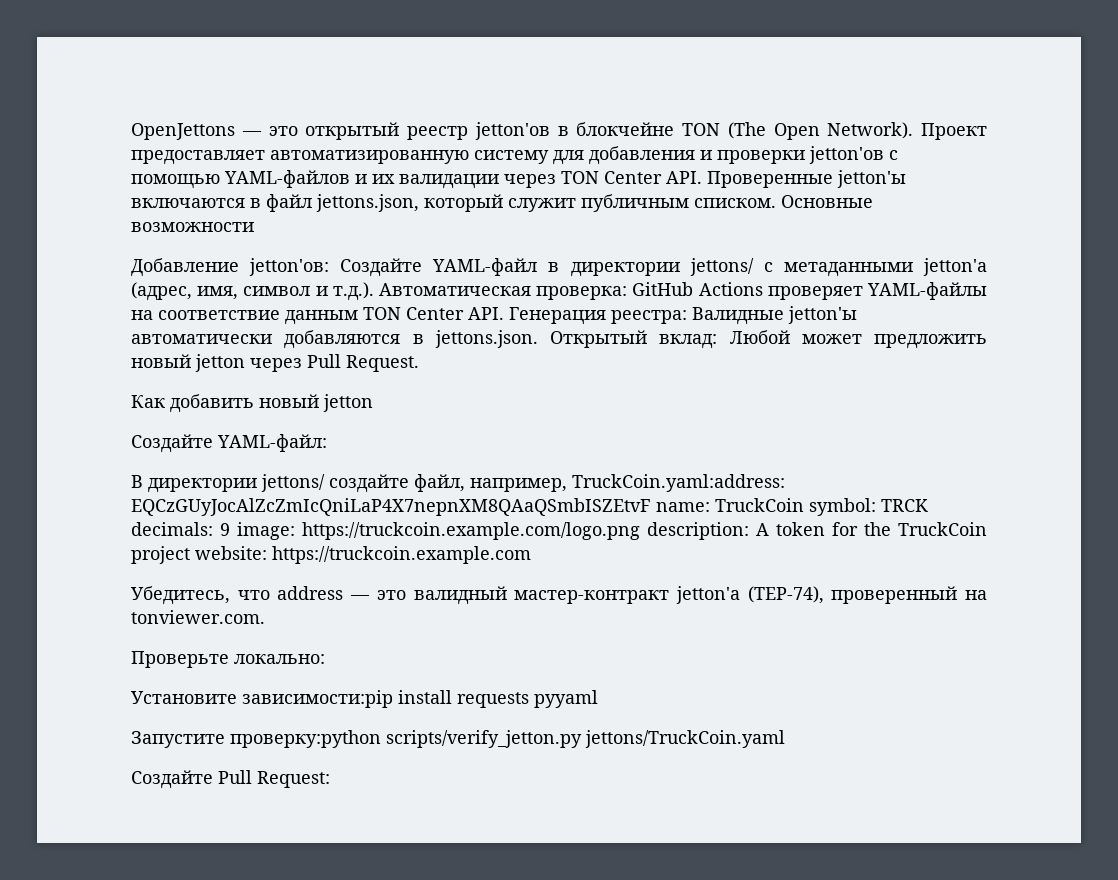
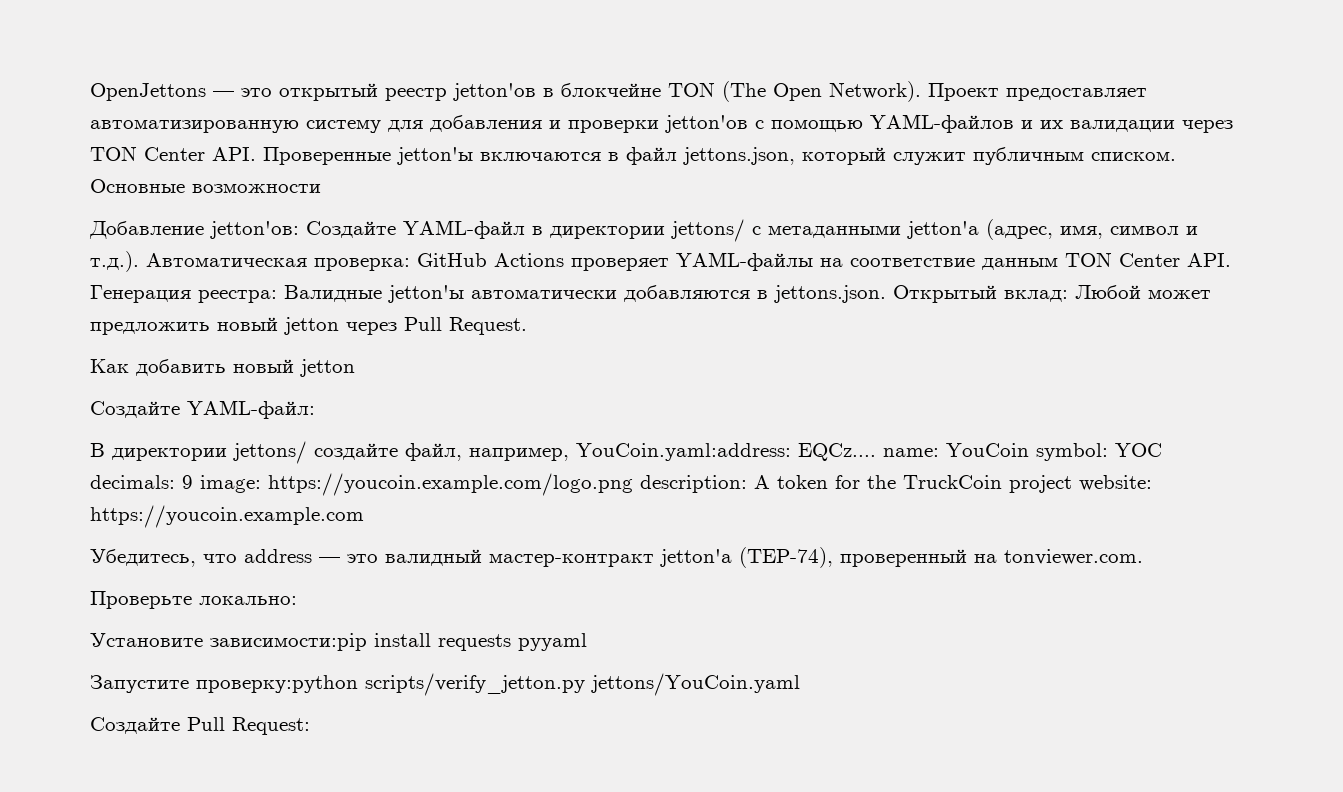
[572,474,785,492] [131,498,928,516] TruckCoin.yaml:address: EQCzGUyJocAlZcZmIcQniLaP4X7nepnXM8QAaQSmbISZEtvF name: TruckCoin symbol: TRCK -> [576,443,1162,461] YouCoin.yaml:address: EQCz.... name: YouCoin symbol: YOC
[302,522,640,540] https://truckcoin.example.com/logo.png -> [268,473,633,496] https://youcoin.example.com/logo.png
[272,546,531,564] https://truckcoin.example.com -> [90,505,364,528] https://youcoin.example.com
[585,730,785,748] jettons/TruckCoin.yaml -> [591,673,800,696] jettons/YouCoin.yaml

